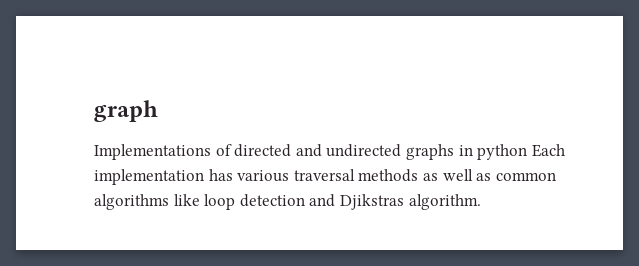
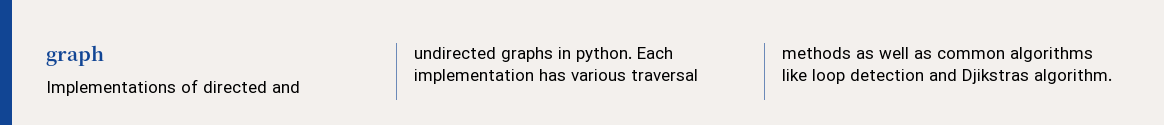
[477,144,528,160] python -> [576,47,632,62] python.

